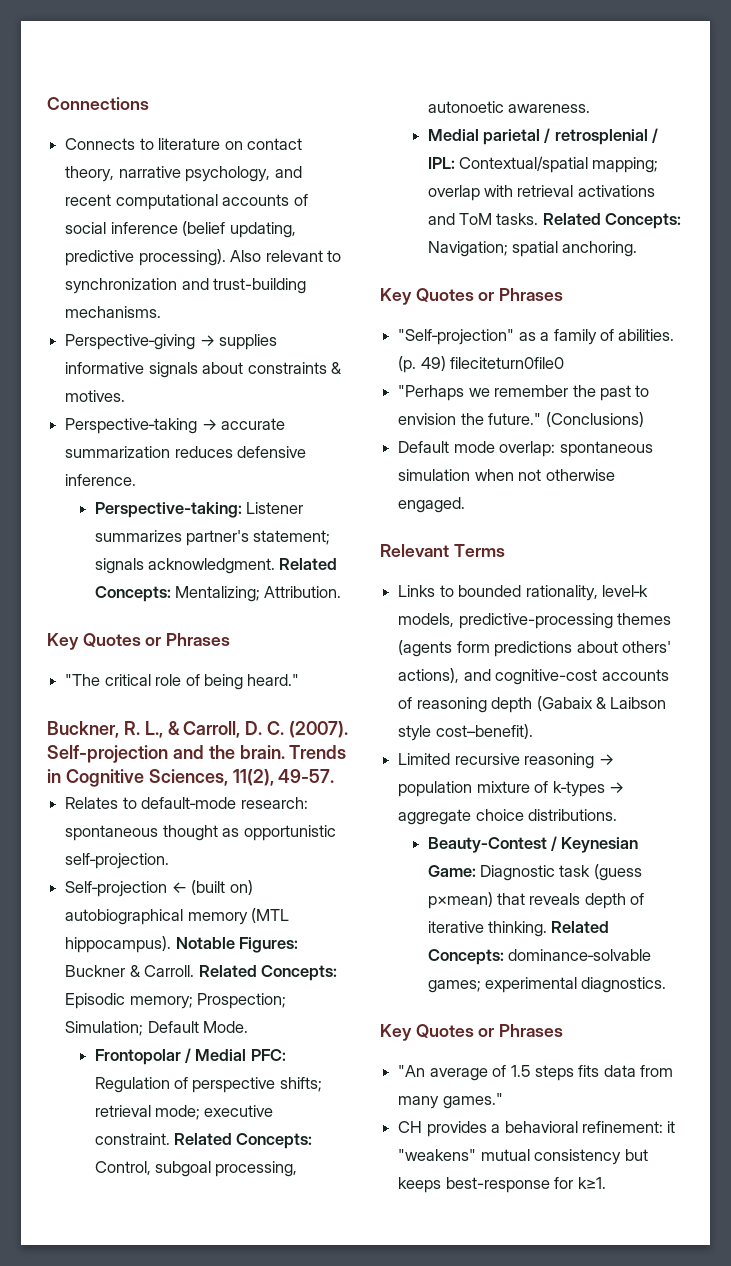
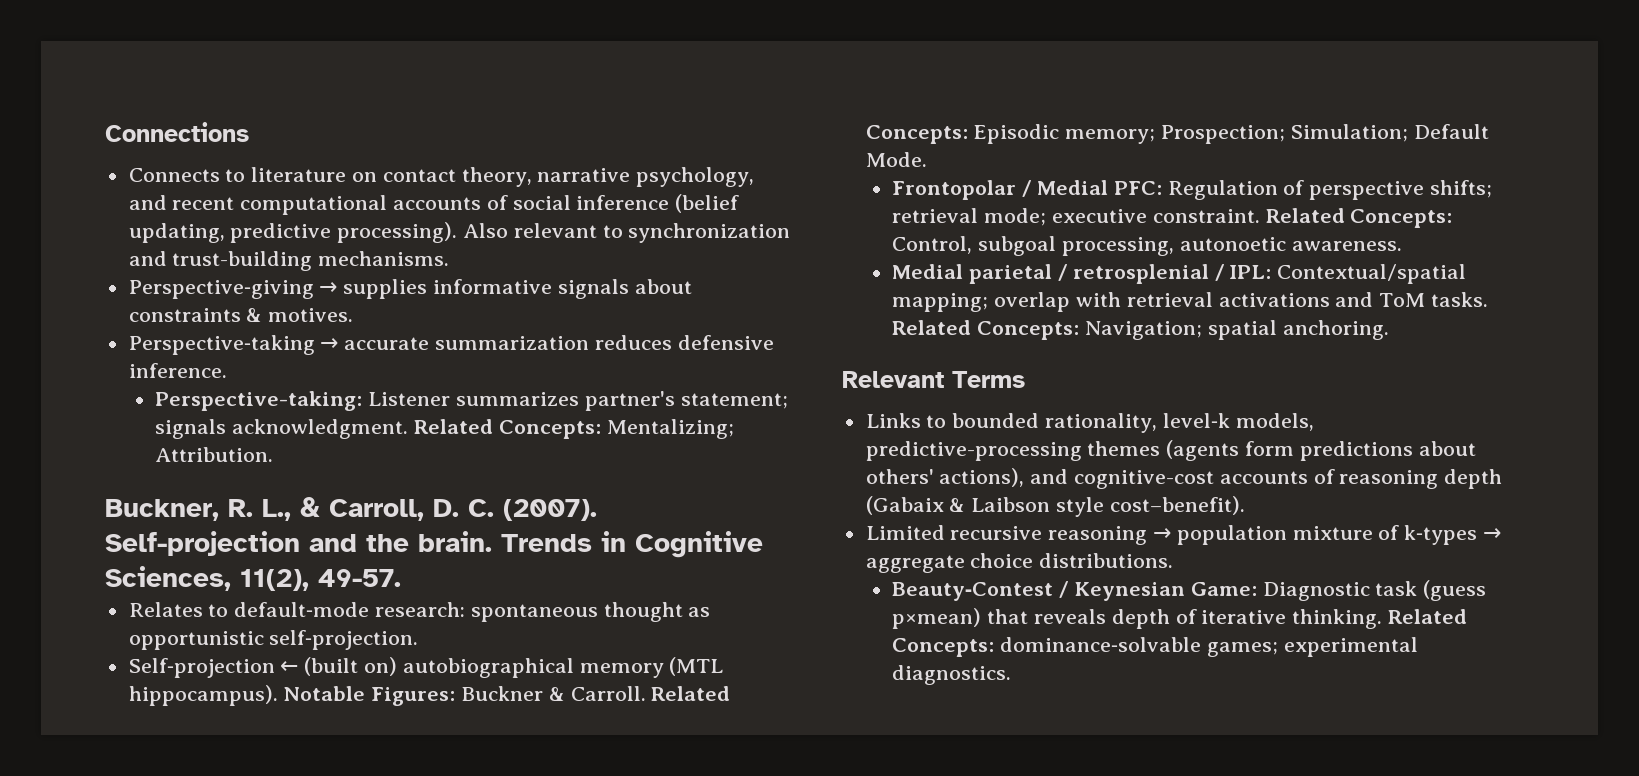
[47,633,231,650] [65,674,300,690] // Key Quotes or Phrases // "The critical role of being heard." -> (274, 454) none
[380,288,564,305] [398,329,675,345] [398,356,565,373] [398,385,650,401] [398,412,644,427] [398,441,653,457] [398,469,615,481] [398,497,466,513] // Key Quotes or Phrases // "Self‑projection" as a family of abilities. (p. 49) fileciteturn0file0 // "Perhaps we remember the past to envision the future." (Conclusions) // Default mode overlap: spontaneous simulation when not otherwise engaged. -> (1389, 330) none
[380,1024,564,1041] [398,1065,674,1081] [398,1093,503,1109] [398,1121,676,1137] [398,1149,648,1165] [398,1177,606,1193] // Key Quotes or Phrases // "An average of 1.5 steps fits data from many games." // CH provides a behavioral refinement: it "weakens" mutual consistency but keeps best-response for k≥1. -> (1012, 675) none

